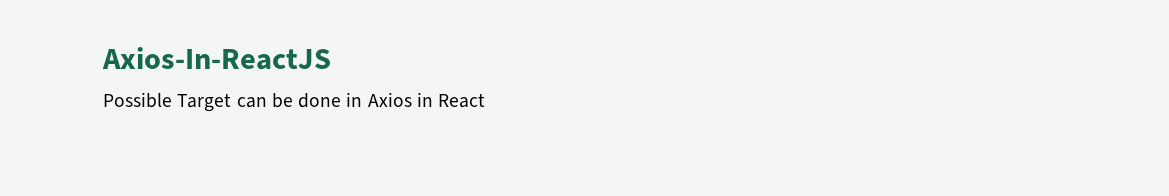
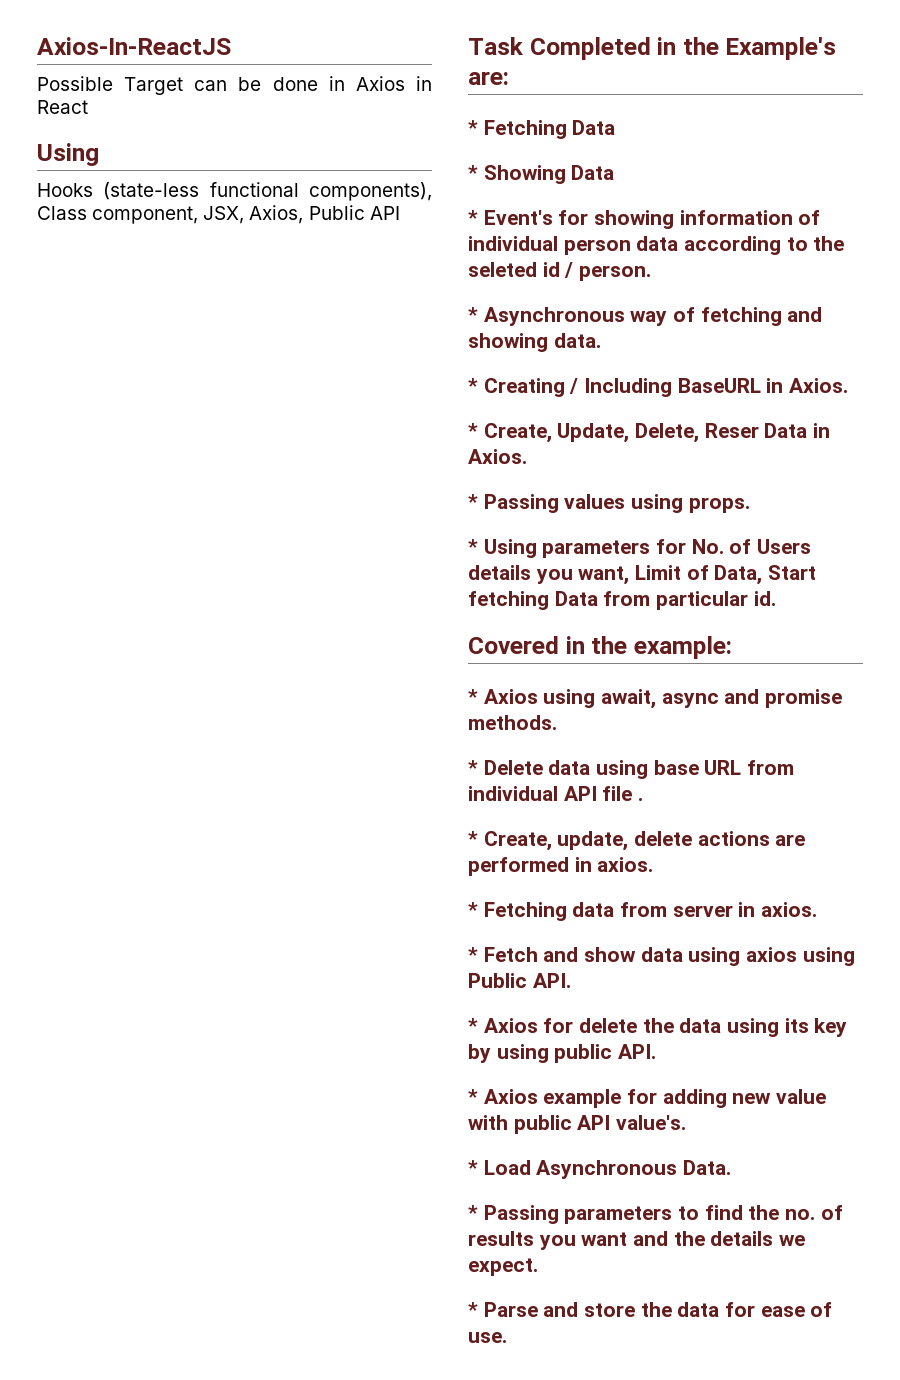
(486, 100) none -> [37,143,99,166] [37,182,432,201] [37,205,400,224] [468,37,837,60] [468,71,509,85] [468,120,616,139] [468,165,615,184] [468,210,821,229] [468,236,845,255] [468,262,652,281] [468,307,823,326] [468,333,601,352] [468,378,849,397] [468,423,831,443] [468,449,527,464] [468,494,750,513] [468,539,812,558] [468,565,817,585] [468,591,776,610] [468,636,732,659] [468,689,843,709] [468,715,557,730] [468,760,795,779] [468,786,644,801] [468,831,806,851] [468,857,654,876] [468,902,818,921] [468,947,855,966] [468,973,571,988] [468,1018,848,1037] [468,1044,657,1063] [468,1089,827,1108] [468,1115,687,1134] [468,1160,732,1179] [468,1205,843,1224] [468,1231,806,1250] [468,1258,538,1276] [468,1302,833,1317] [468,1332,507,1343] // Using // Hooks (state-less functional components), Class component, JSX, Axios, Public API // Task Completed in the Example's are: // * Fetching Data // * Showing Data // * Event's for showing information of individual person data according to the seleted id / person. // * Asynchronous way of fetching and showing data. // * Creating / Including BaseURL in Axios. // * Create, Update, Delete, Reser Data in Axios. // * Passing values using props. // * Using parameters for No. of Users details you want, Limit of Data, Start fetching Data from particular id. // Covered in the example: // * Axios using await, async and promise methods. // * Delete data using base URL from individual API file . // * Create, update, delete actions are performed in axios. // * Fetching data from server in axios. // * Fetch and show data using axios using Public API. // * Axios for delete the data using its key by using public API. // * Axios example for adding new value with public API value's. // * Load Asynchronous Data. // * Passing parameters to find the no. of results you want and the details we expect. // * Parse and store the data for ease of use.

